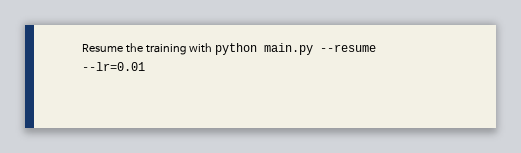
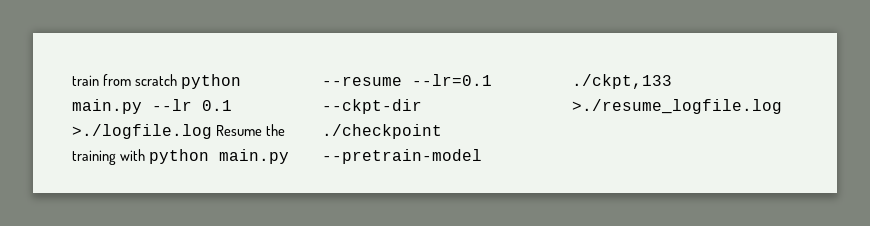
(82, 48) none -> [72,74,241,89] [72,99,232,114] [72,124,212,139] train from scratch python main.py --lr 0.1 >./logfile.log
[82,62,145,71] --lr=0.01 -> [412,74,492,86] [322,99,422,114] [322,124,442,139] [322,149,482,164] [572,74,672,89] [572,99,782,114] --lr=0.1 --ckpt-dir ./checkpoint --pretrain-model ./ckpt,133 >./resume_logfile.log

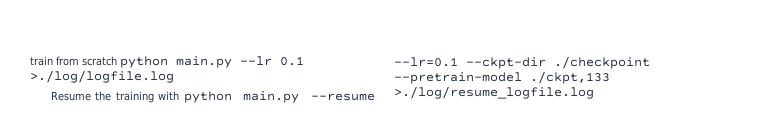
[72,124,212,139] >./logfile.log -> [30,70,174,83] >./log/logfile.log //
[572,99,782,114] >./resume_logfile.log -> [394,86,594,99] >./log/resume_logfile.log

